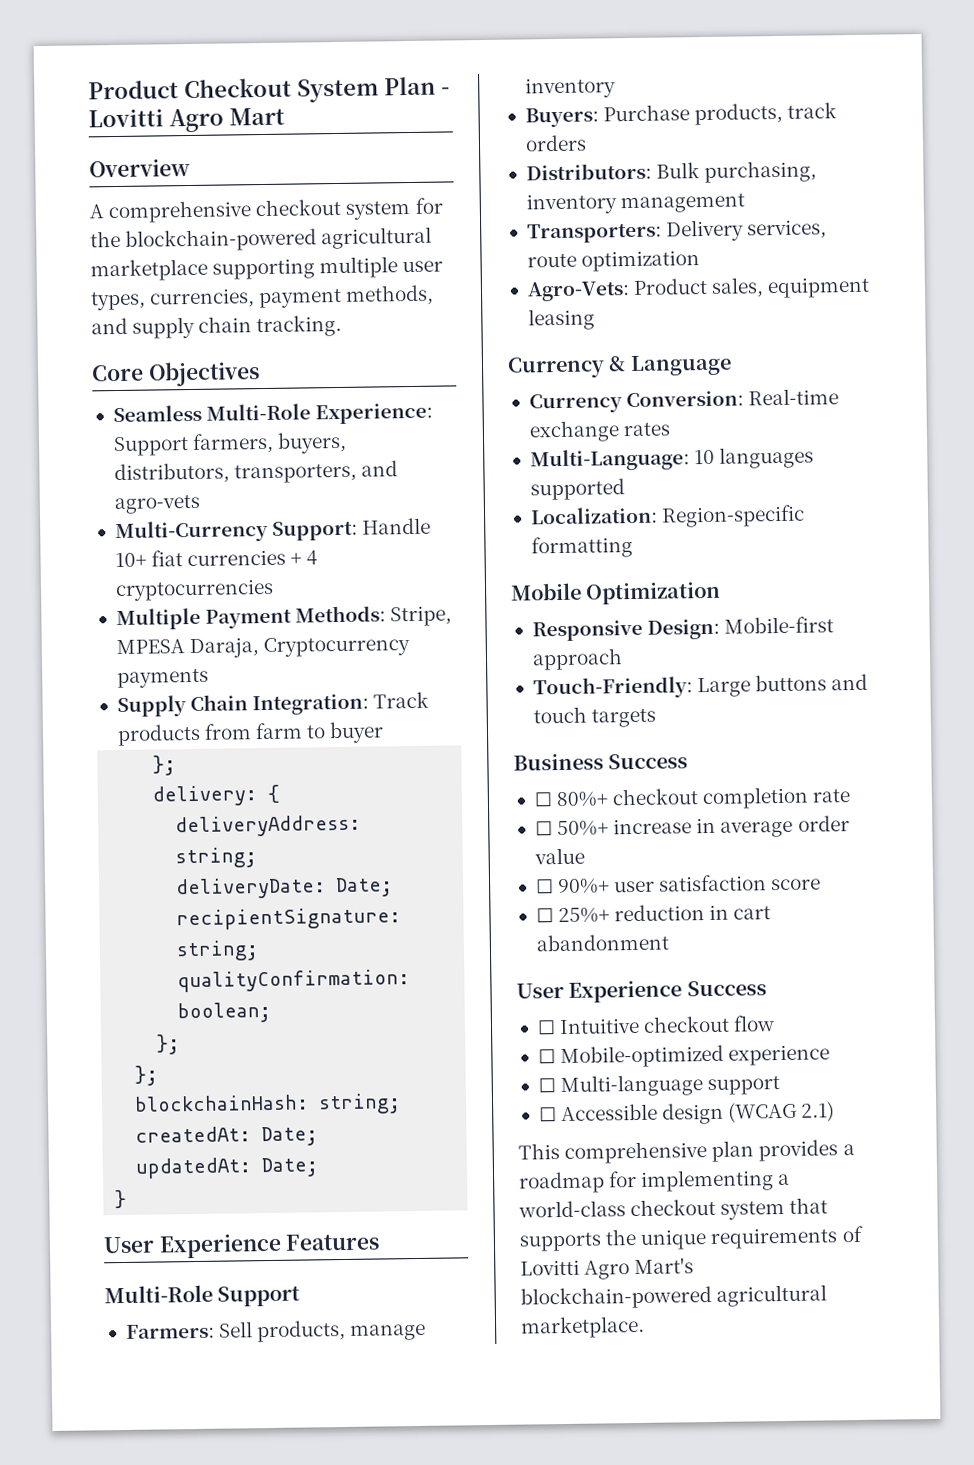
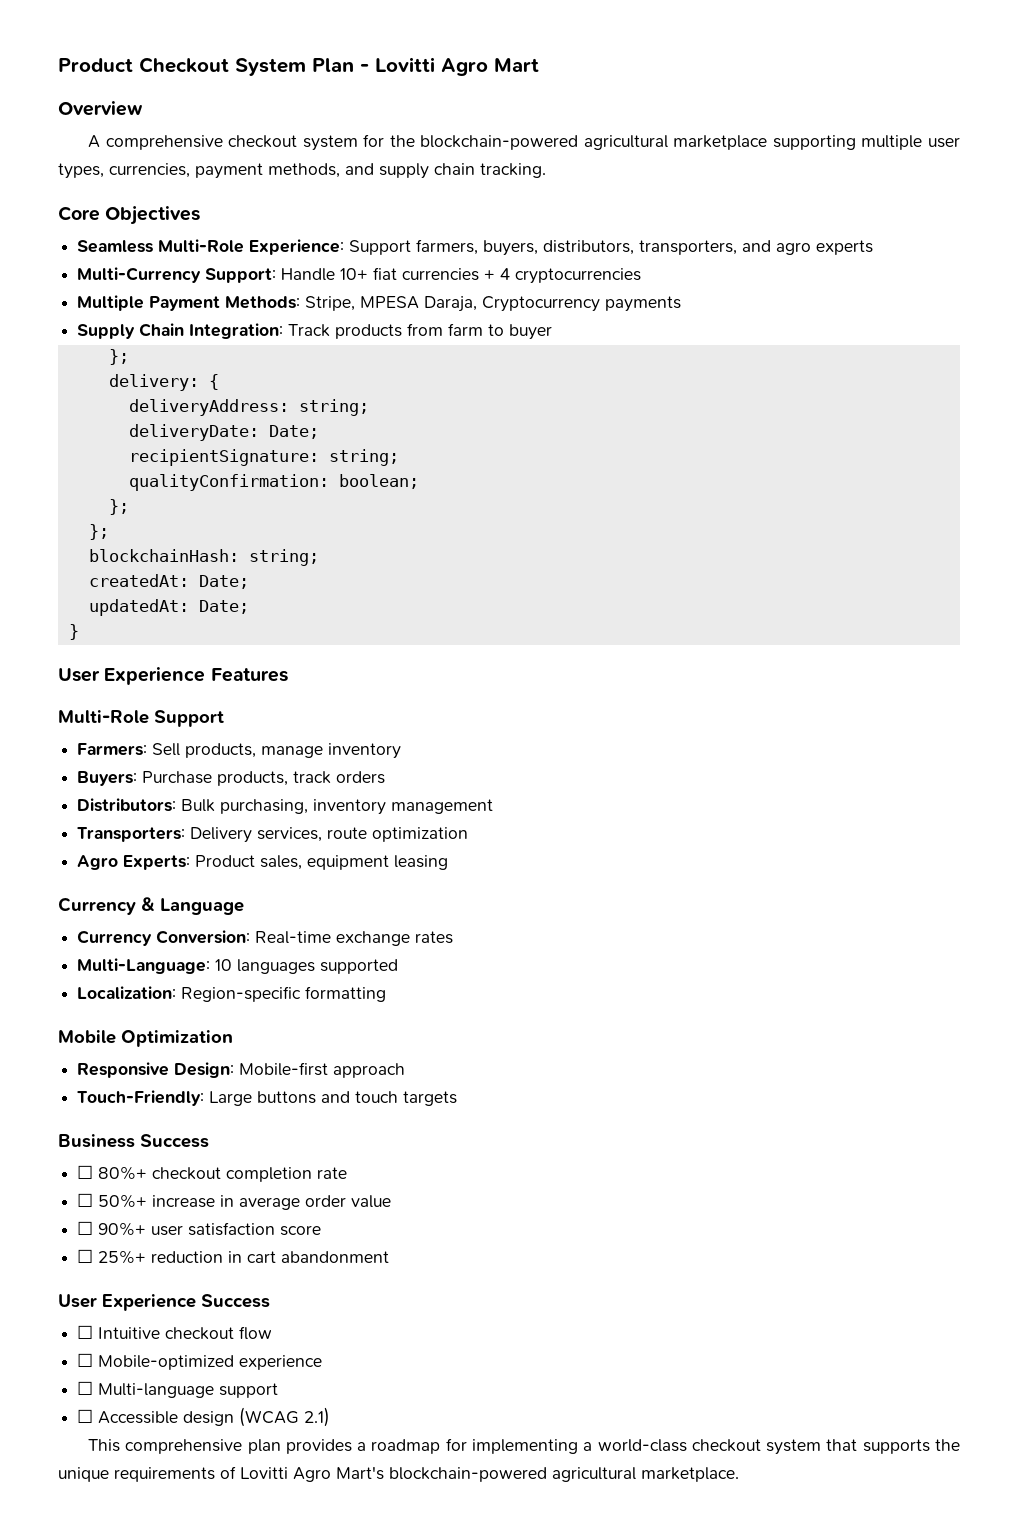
[113,494,200,515] agro-vets -> [776,240,874,255] agro experts
[526,281,630,302] Agro-Vets: -> [77,855,191,870] Agro Experts:

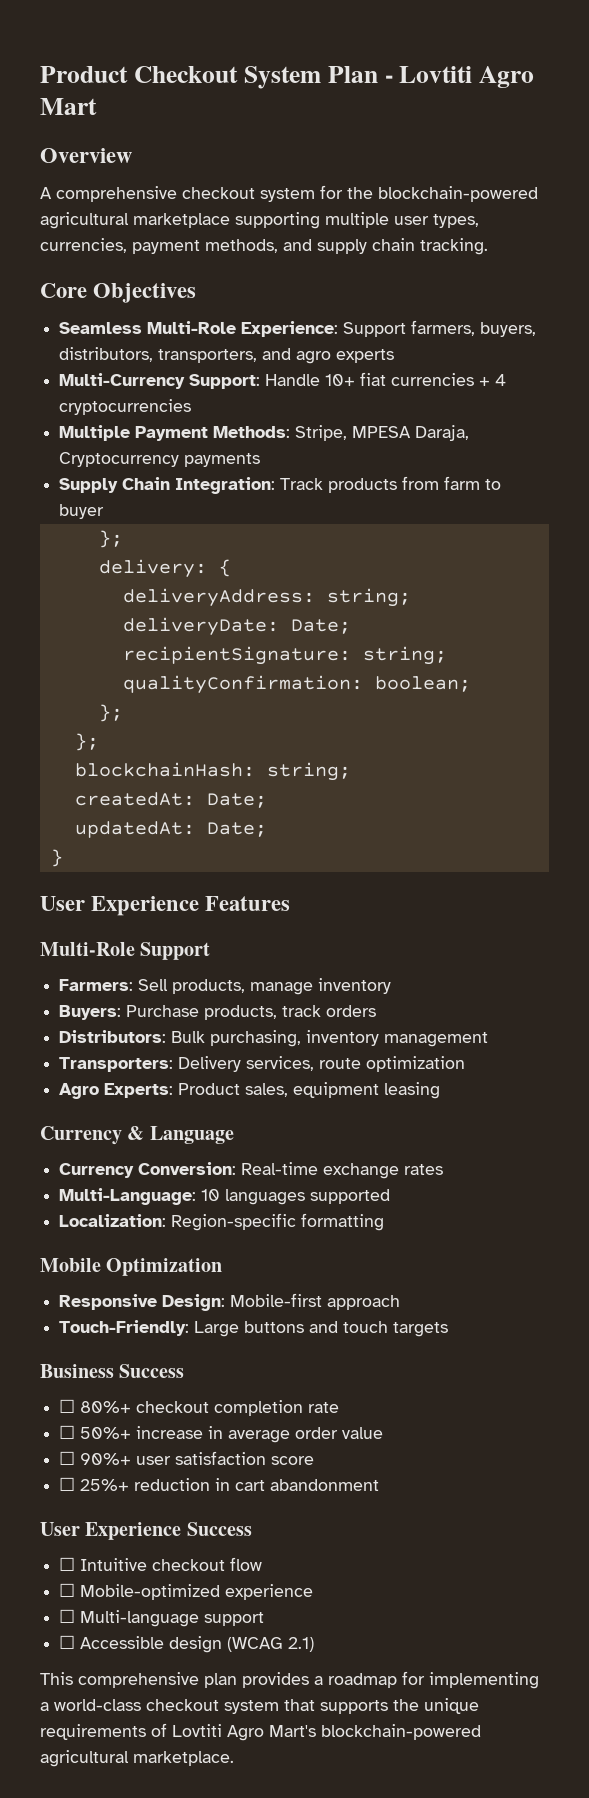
[375,57,435,72] Lovitti -> [399,66,473,83] Lovtiti
[240,1467,288,1479] Lovitti -> [172,1724,222,1737] Lovtiti

